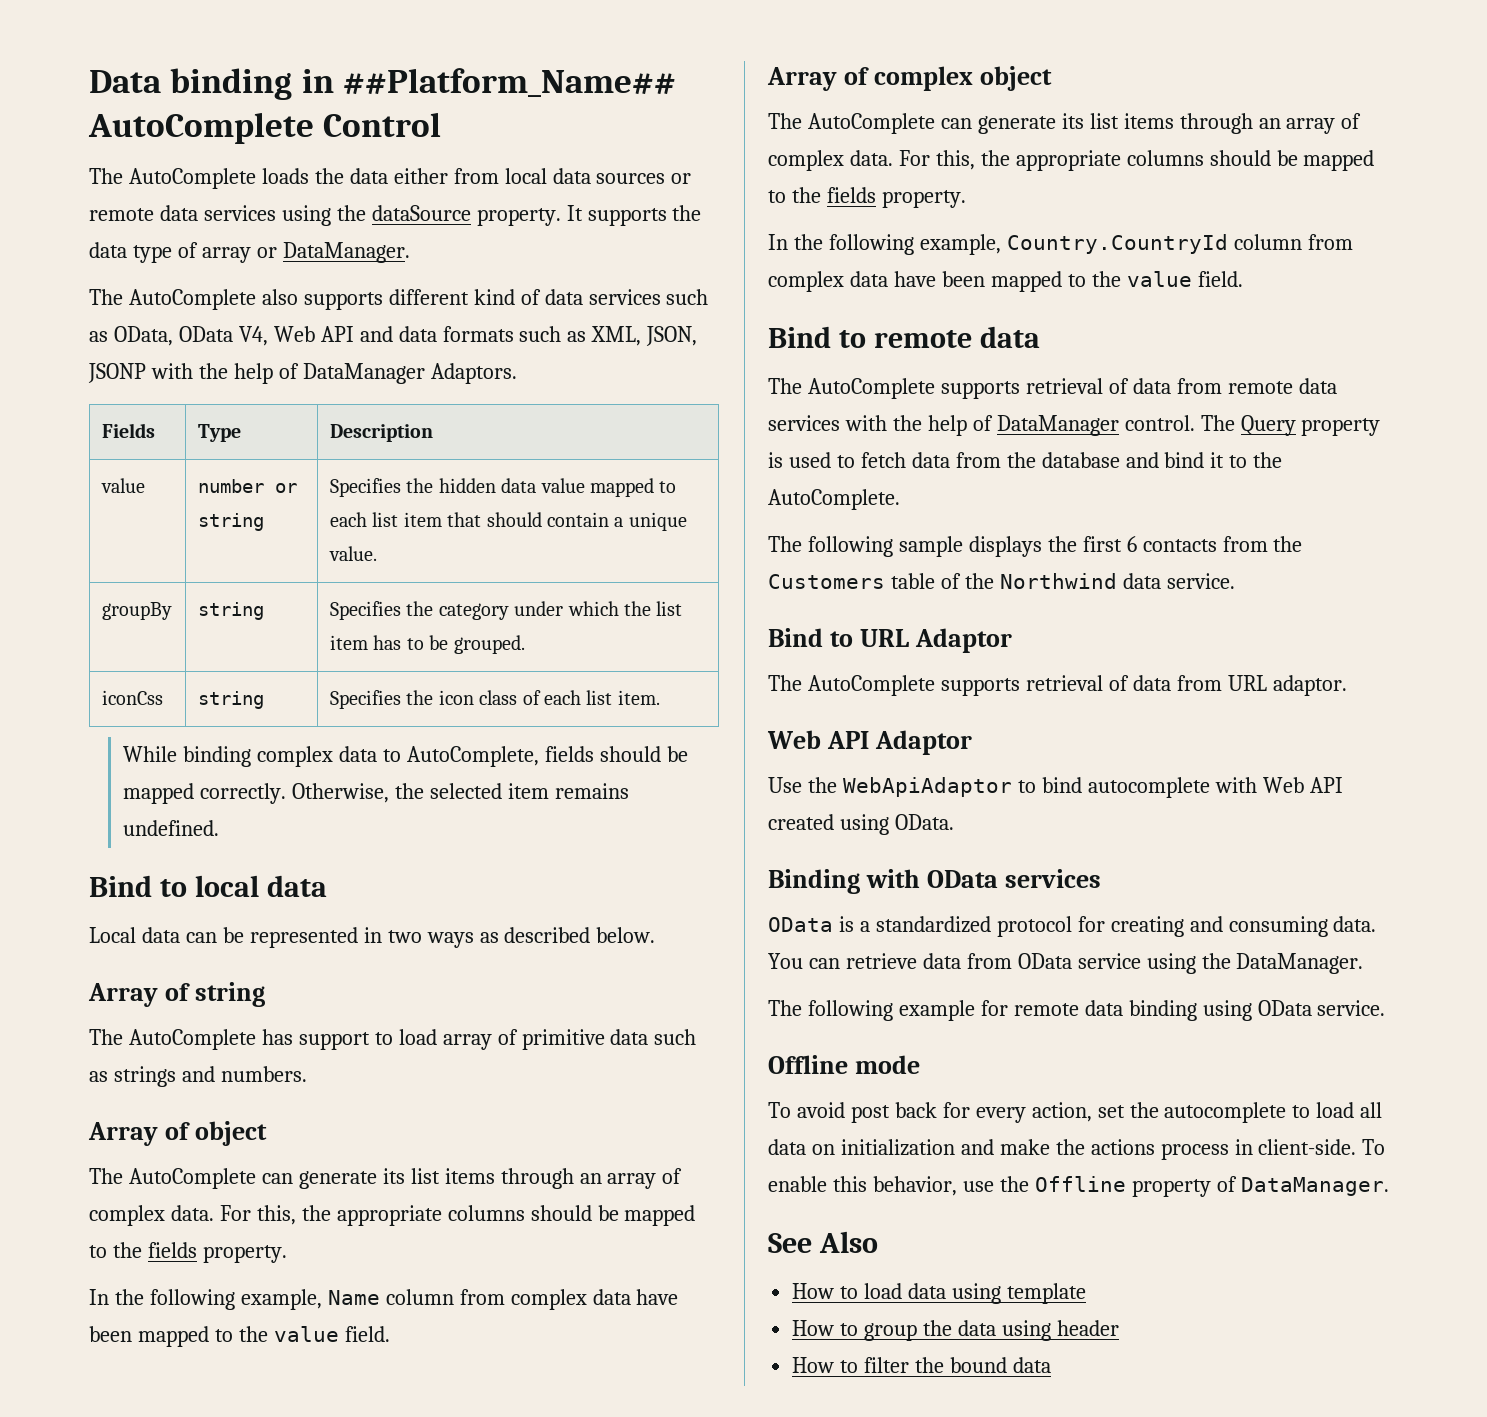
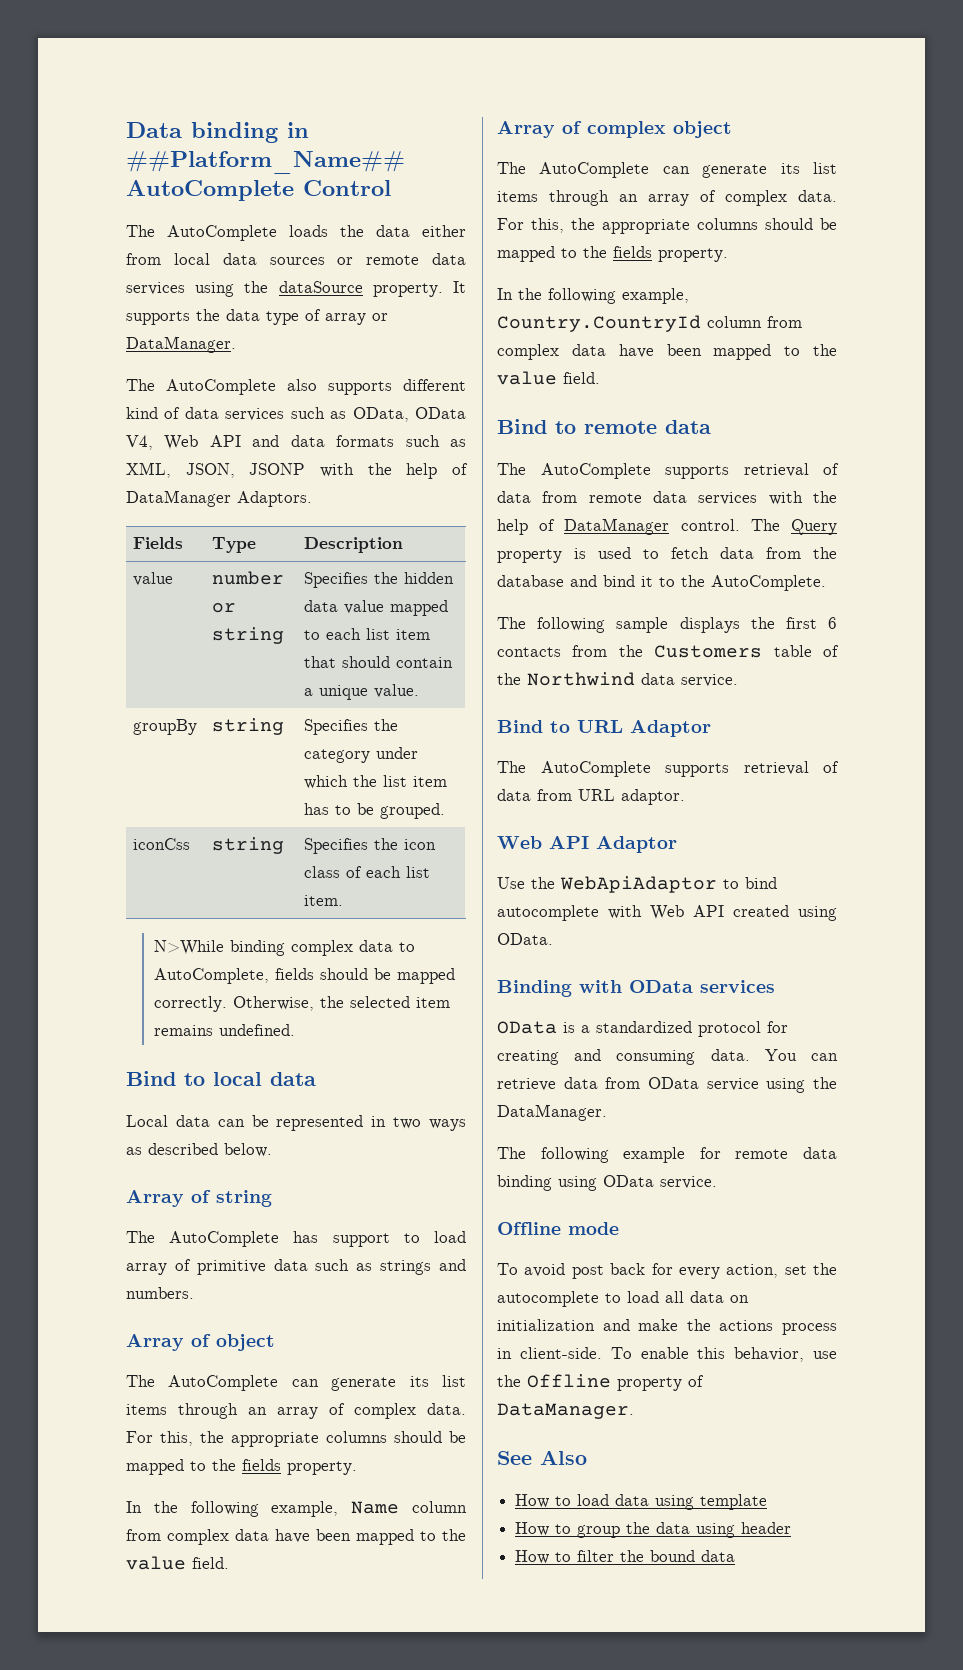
[123,746,178,762] While -> [153,940,224,955] N>While

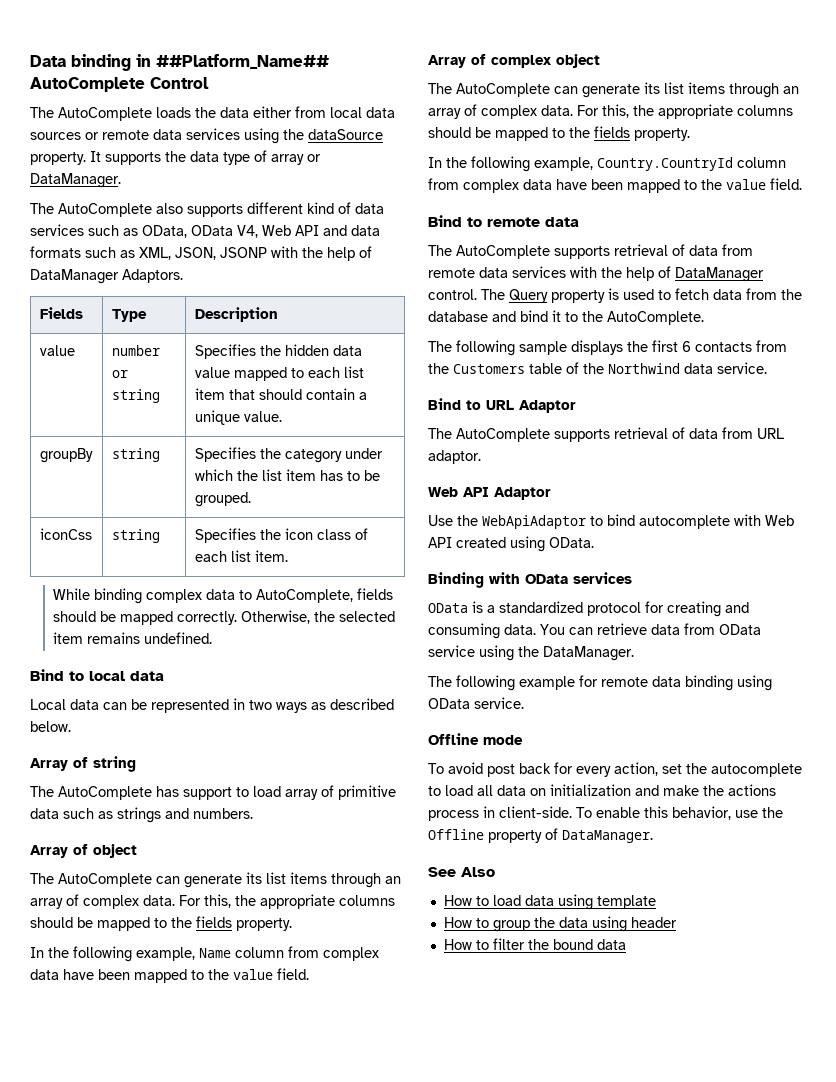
[153,940,224,955] N>While -> [52,588,90,600] While

